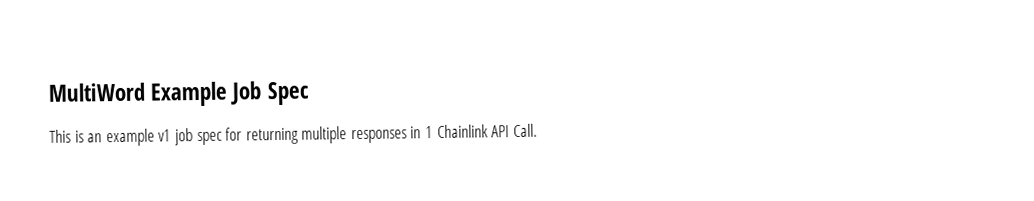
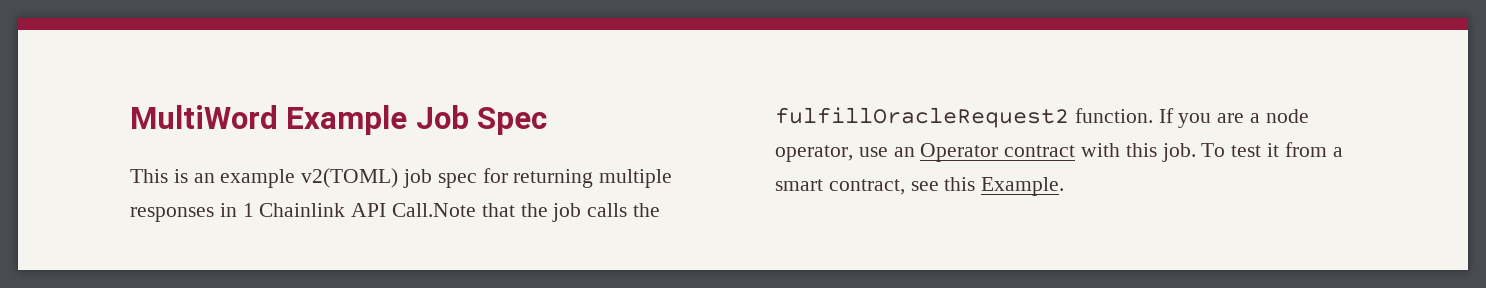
[158,129,172,142] v1 -> [301,168,399,188] v2(TOML)
[512,123,538,138] Call. -> [392,203,661,222] [775,107,1309,128] [775,142,1343,162] [775,177,1065,196] Call.Note that the job calls the fulfillOracleRequest2 function. If you are a node operator, use an Operator contract with this job. To test it from a smart contract, see this Example.

